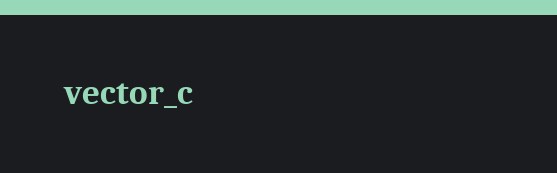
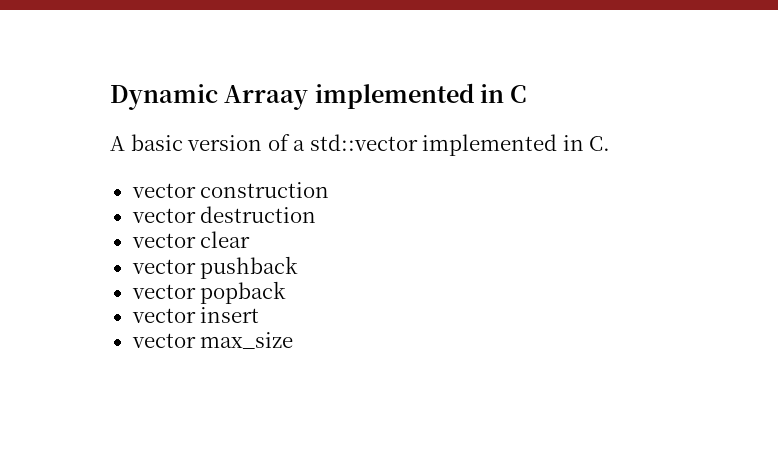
[63,83,193,108] vector_c -> [110,83,528,110] [110,134,611,156] [131,182,330,198] [131,206,317,223] [131,231,251,248] [131,256,299,279] [131,281,287,304] [131,307,260,323] [131,332,294,349] Dynamic Arraay implemented in C // A basic version of a std::vector implemented in C. // vector construction // vector destruction // vector clear // vector pushback // vector popback // vector insert // vector max_size

